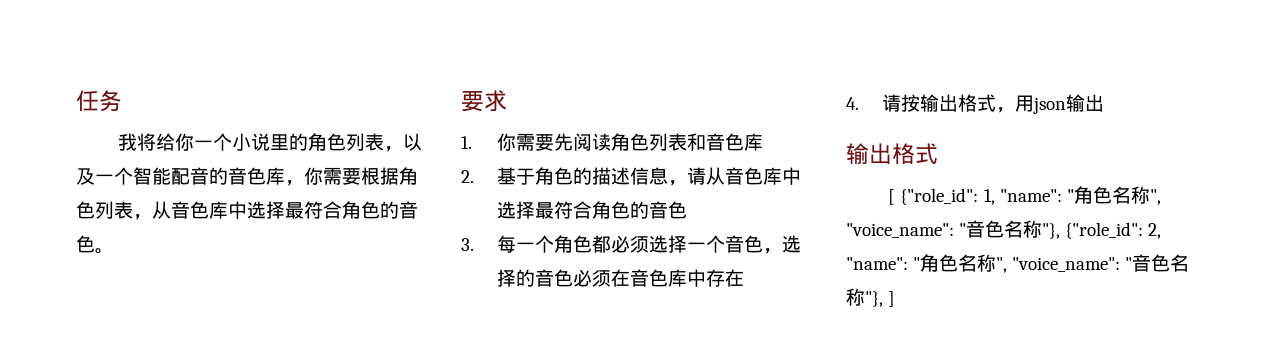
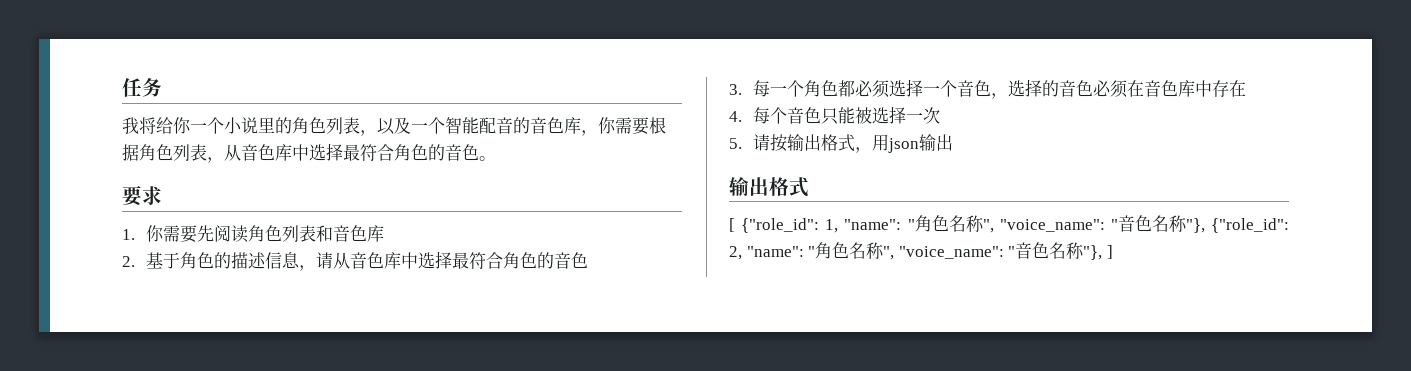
(859, 103) none -> [753,106,941,125] [729,138,742,149] 每个音色只能被选择一次 // 5.

